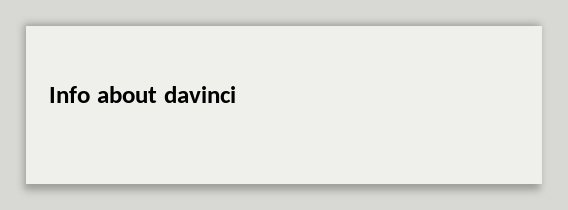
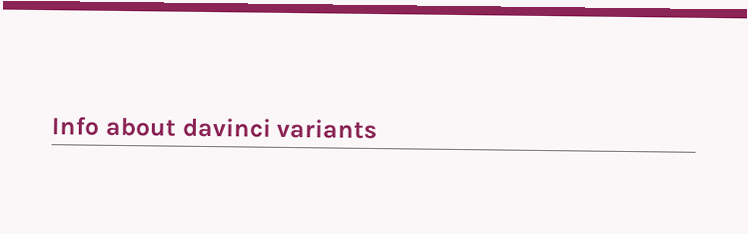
(236, 94) none -> [276,118,378,140] variants

